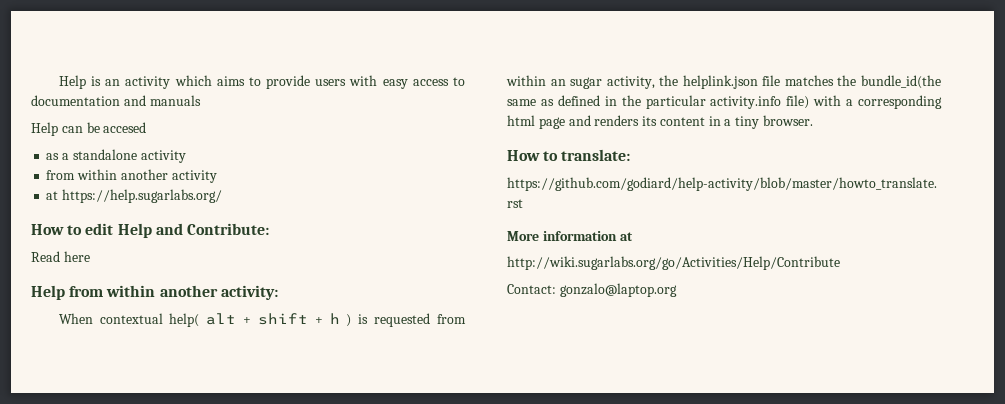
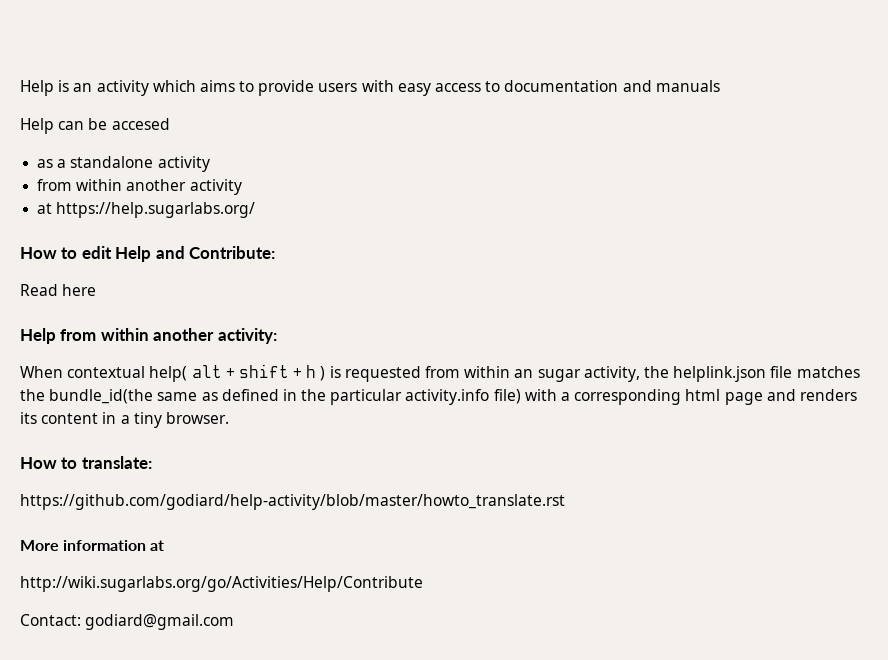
[559,283,677,297] gonzalo@laptop.org -> [85,614,235,630] godiard@gmail.com

